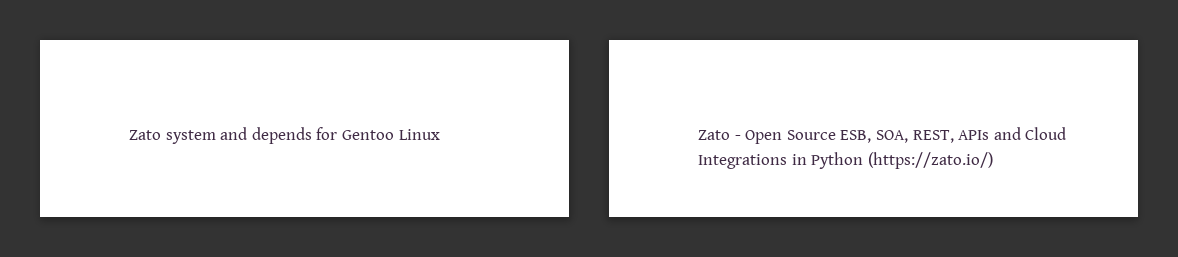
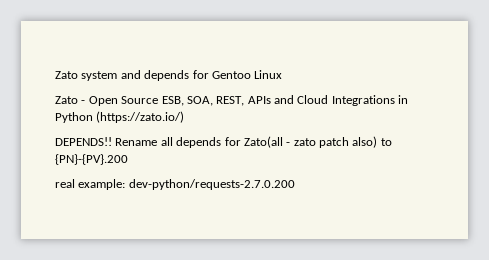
(993, 160) none -> [55,136,392,148] [55,154,128,165] [55,179,295,190] // DEPENDS!! Rename all depends for Zato(all - zato patch also) to {PN}-{PV}.200 // real example: dev-python/requests-2.7.0.200

